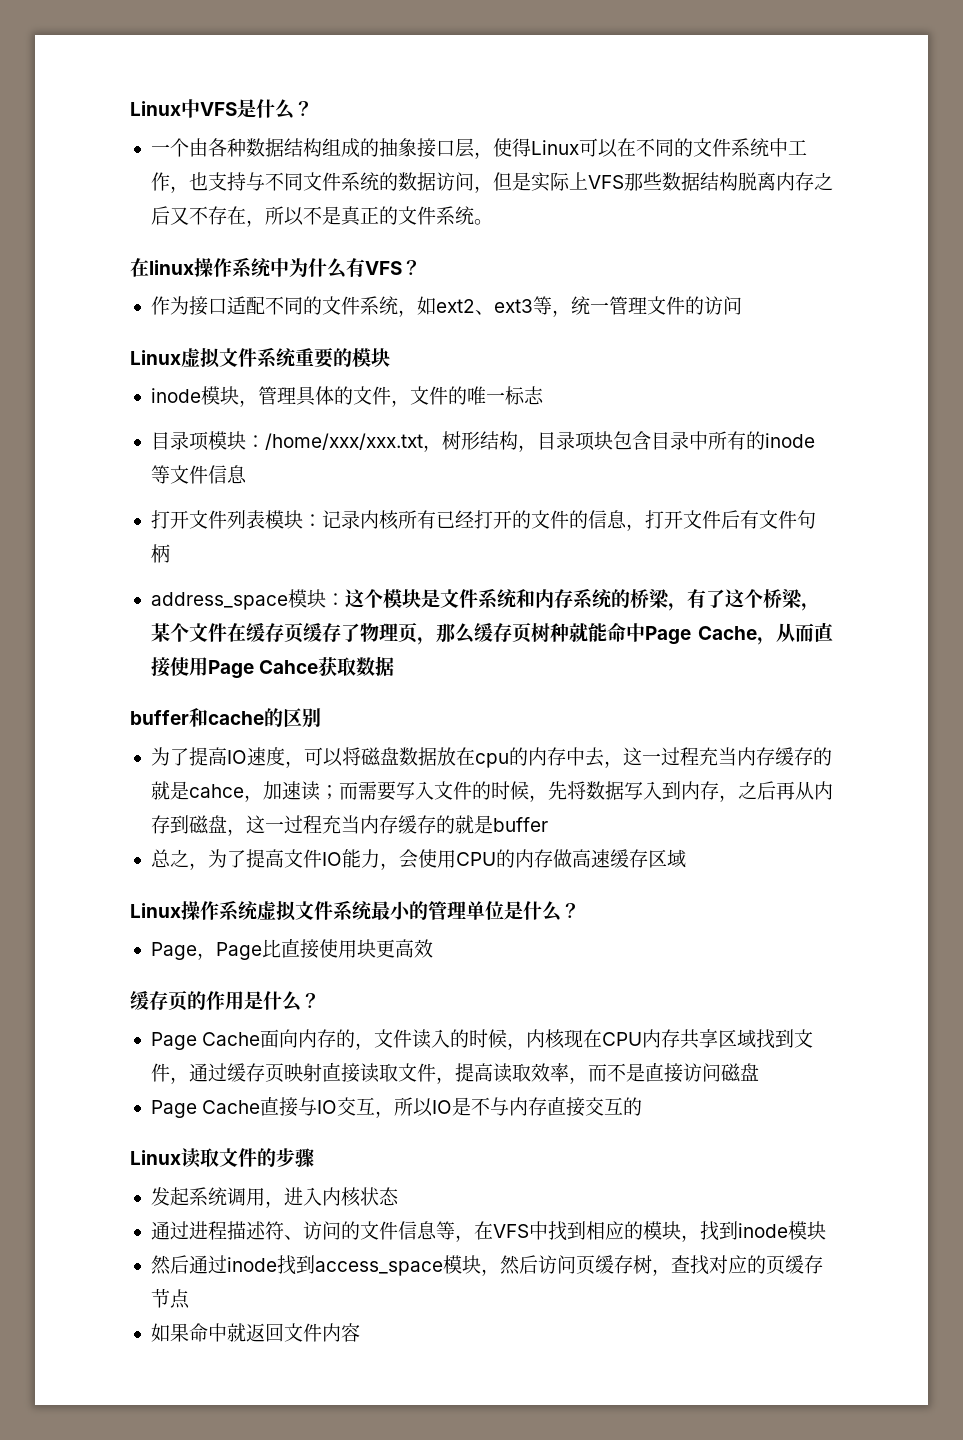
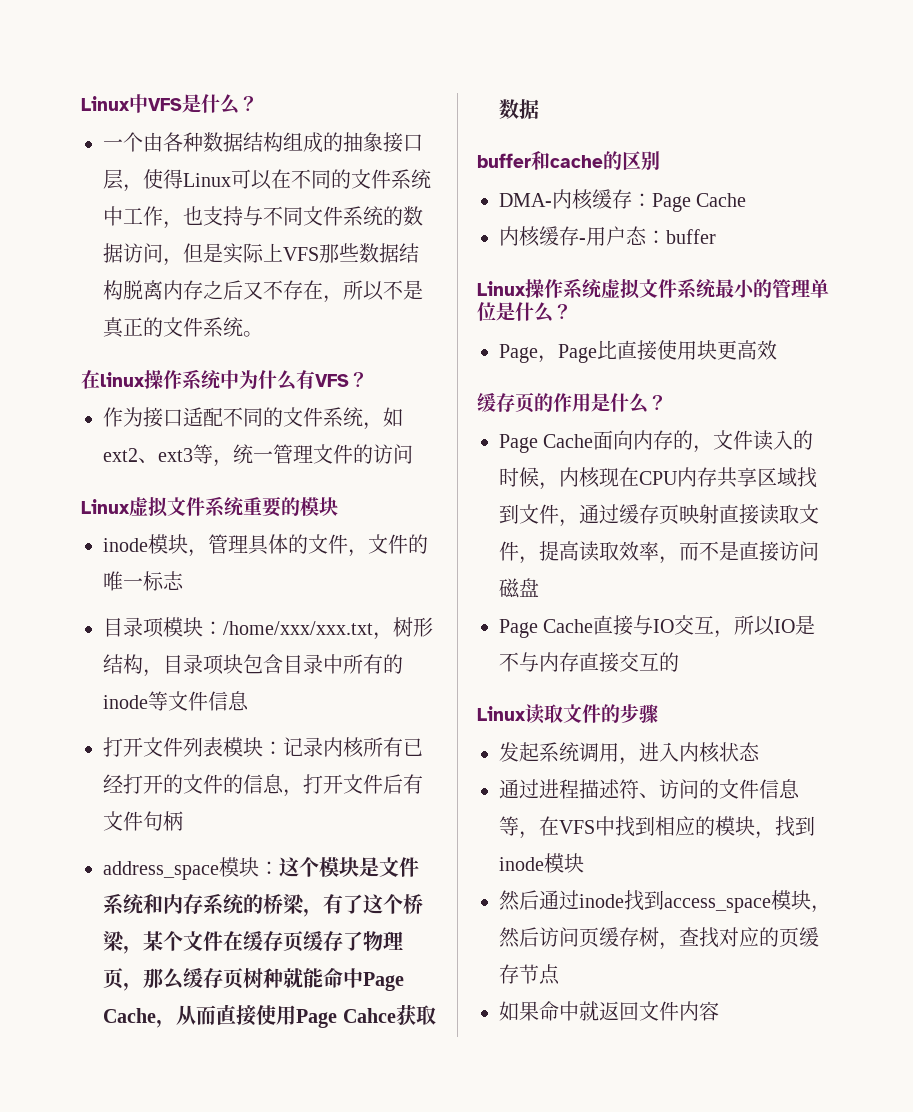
[150,747,832,768] [150,781,833,802] [150,815,548,836] [150,849,686,870] 为了提高IO速度，可以将磁盘数据放在cpu的内存中去，这一过程充当内存缓存的就是cahce，加速读；而需要写入文件的时候，先将数据写入到内存，之后再从内存到磁盘，这一过程充当内存缓存的就是buffer // 总之，为了提高文件IO能力，会使用CPU的内存做高速缓存区域 -> [499,189,747,212] [499,226,716,247] DMA-内核缓存：Page Cache // 内核缓存-用户态：buffer

